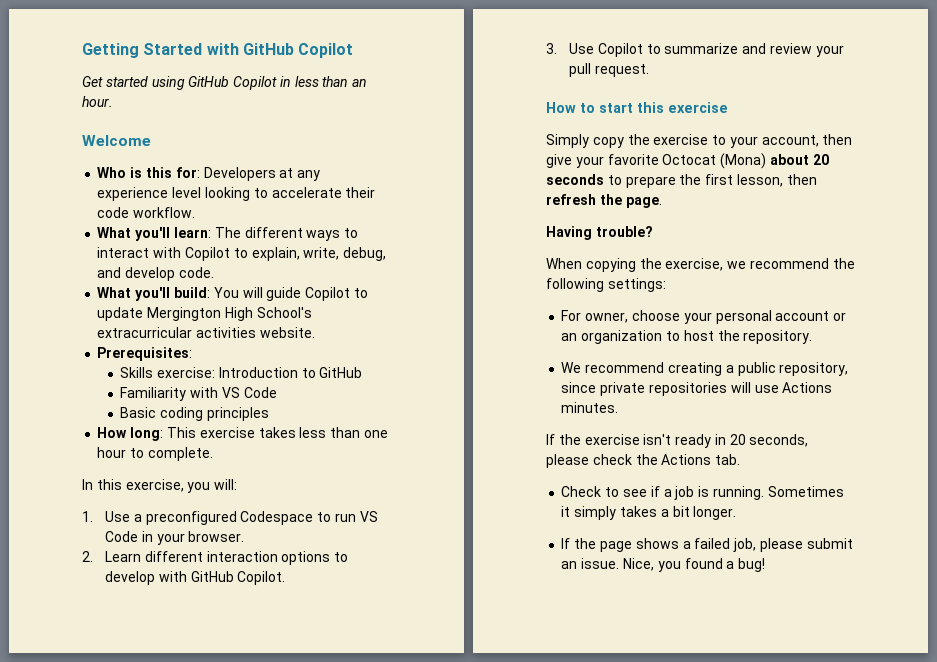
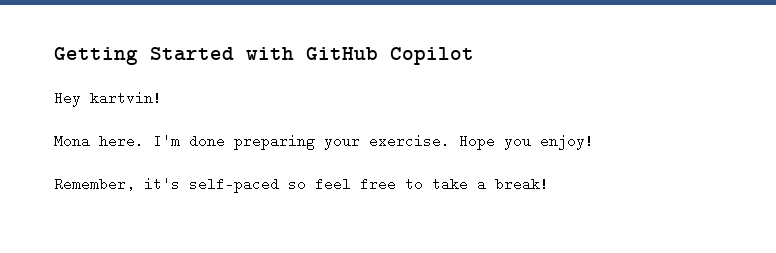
[82,76,368,90] [82,96,113,107] [82,135,151,146] [97,167,321,181] [97,187,376,201] [97,207,196,218] [97,227,359,241] [97,247,387,261] [97,267,214,281] [97,287,368,301] [97,307,312,321] [97,327,315,338] [97,347,193,361] [120,367,363,378] [120,387,277,401] [120,407,269,421] [97,427,388,441] [97,447,213,461] [82,479,238,493] [82,511,378,525] [104,531,245,545] [82,551,349,565] [104,571,286,585] [546,43,844,57] [568,63,649,77] [546,102,728,113] [546,134,853,148] [546,153,829,169] [546,174,817,188] [546,194,662,208] [546,226,653,240] [546,258,855,272] [546,278,666,292] [561,310,847,324] [561,330,813,344] [561,362,849,376] [561,382,833,396] [561,402,619,413] [546,434,809,448] [546,454,741,468] [561,486,844,500] [561,506,737,520] [561,538,853,552] [561,558,766,572] Get started using GitHub Copilot in less than an hour. // Welcome // Who is this for: Developers at any experience level looking to accelerate their code workflow. // What you'll learn: The different ways to interact with Copilot to explain, write, debug, and develop code. // What you'll build: You will guide Copilot to update Mergington High School's extracurricular activities website. // Prerequisites: // Skills exercise: Introduction to GitHub // Familiarity with VS Code // Basic coding principles // How long: This exercise takes less than one hour to complete. // In this exercise, you will: // 1. Use a preconfigured Codespace to run VS Code in your browser. // 2. Learn different interaction options to develop with GitHub Copilot. // 3. Use Copilot to summarize and review your pull request. // How to start this exercise // Simply copy the exercise to your account, then give your favorite Octocat (Mona) about 20 seconds to prepare the first lesson, then refresh the page. // Having trouble? // When copying the exercise, we recommend the following settings: // For owner, choose your personal account or an organization to host the repository. // We recommend creating a public repository, since private repositories will use Actions minutes. // If the exercise isn't ready in 20 seconds, please check the Actions tab. // Check to see if a job is running. Sometimes it simply takes a bit longer. // If the page shows a failed job, please submit an issue. Nice, you found a bug! -> [54,91,162,107] [54,134,594,150] [54,177,549,193] Hey kartvin! // Mona here. I'm done preparing your exercise. Hope you enjoy! // Remember, it's self-paced so feel free to take a break!

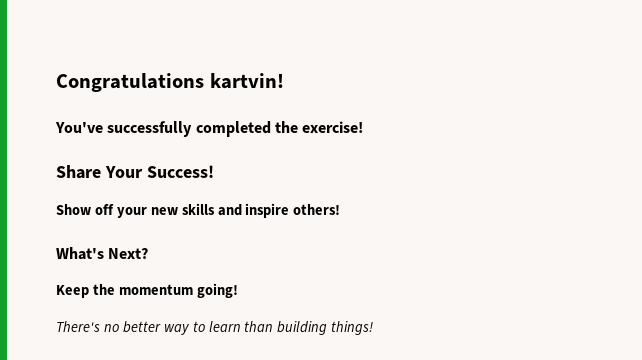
[54,47,474,65] [54,91,162,107] [54,134,594,150] [54,177,549,193] Getting Started with GitHub Copilot // Hey kartvin! // Mona here. I'm done preparing your exercise. Hope you enjoy! // Remember, it's self-paced so feel free to take a break! -> [56,73,284,92] [55,121,364,137] [56,165,214,179] [56,203,341,218] [56,247,149,260] [56,283,238,298] [56,321,374,335] Congratulations kartvin! // You've successfully completed the exercise! // Share Your Success! // Show off your new skills and inspire others! // What's Next? // Keep the momentum going! // There's no better way to learn than building things!

